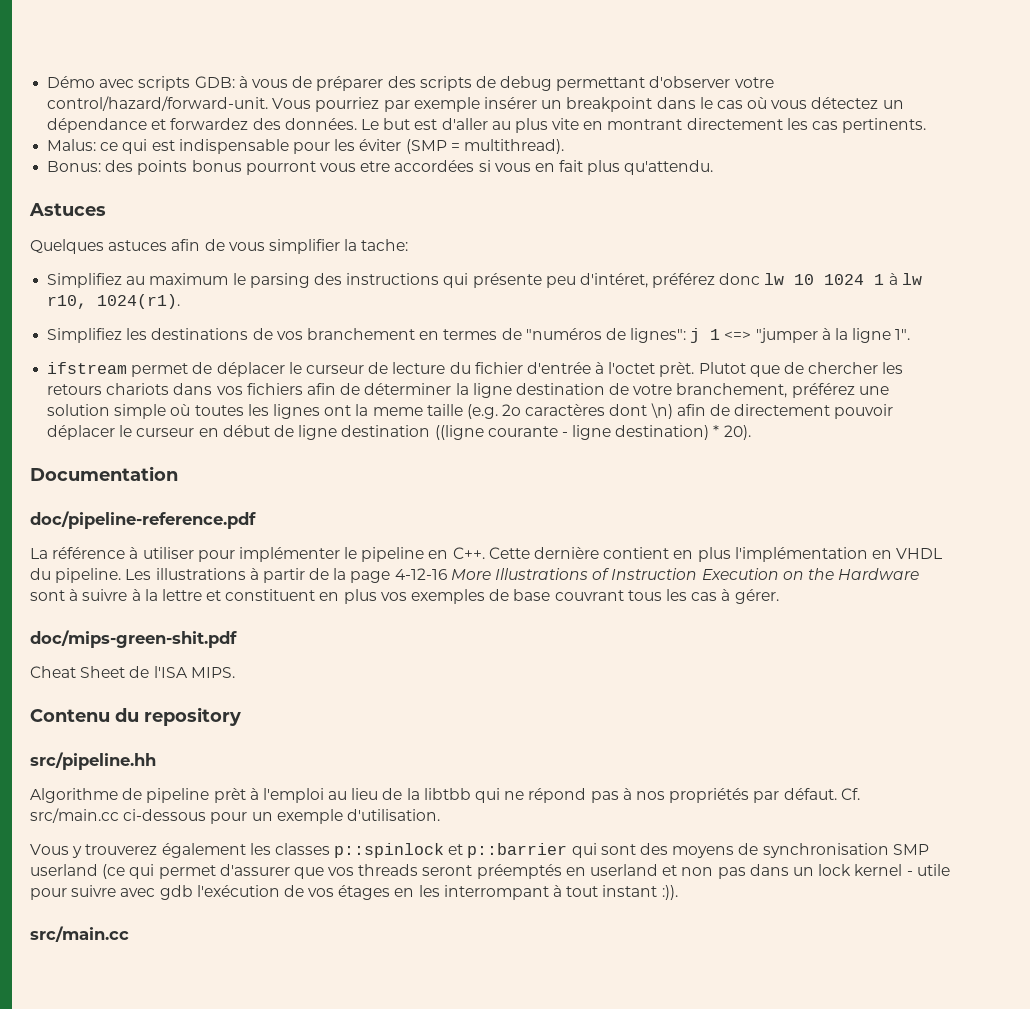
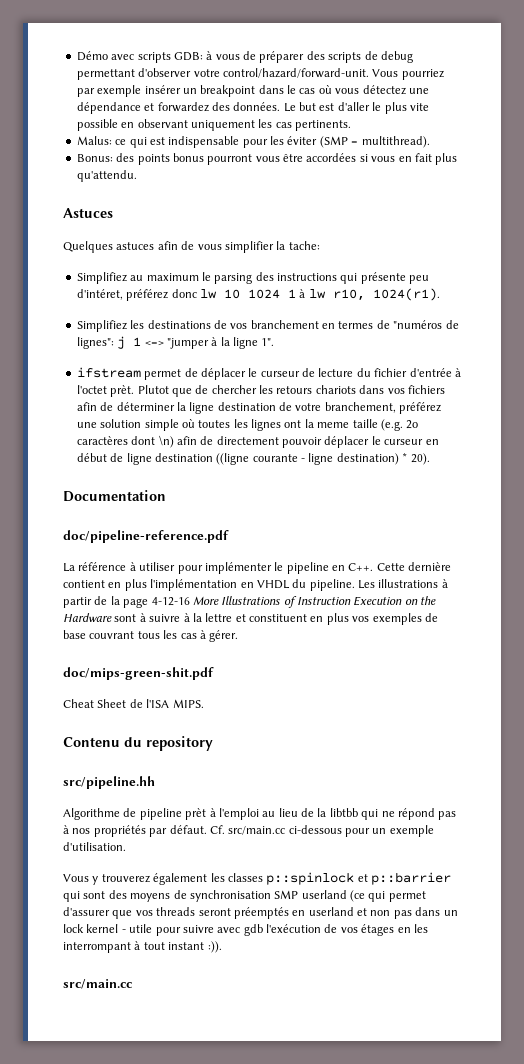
[882,100,904,109] un -> [408,88,429,94] une
[491,121,511,130] au -> [372,102,382,111] le
[583,118,783,130] en montrant directement -> [76,119,255,131] possible en observant uniquement
[360,161,391,172] etre -> [283,154,303,162] être

